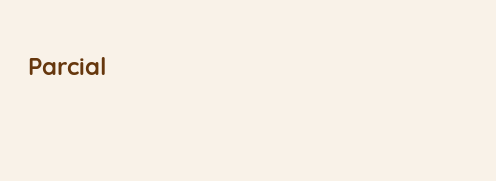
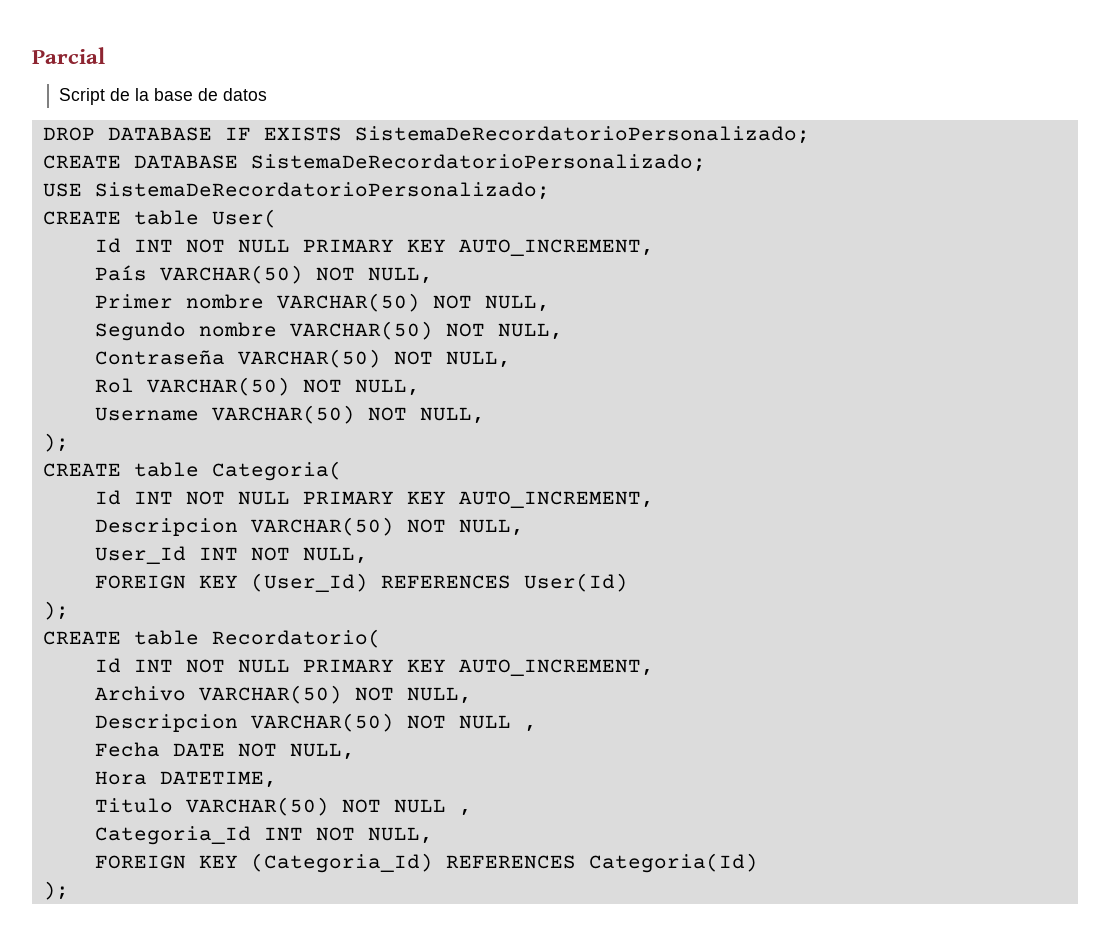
(106, 66) none -> [58,88,267,105] [42,126,810,144] [42,154,706,172] [42,182,550,200] [42,209,277,228] [94,238,654,256] [94,265,433,284] [94,293,550,312] [94,321,563,341] [94,349,511,368] [94,377,420,396] [94,405,485,424] [42,433,69,452] [42,461,342,481] [94,490,654,508] [94,517,524,536] [94,546,368,564] [94,573,628,592] [42,601,69,620] [42,629,381,648] [94,658,654,676] [94,685,472,704] [94,713,537,732] [94,742,355,760] [94,771,277,788] [94,797,472,816] [94,826,433,845] [94,853,758,873] [42,881,69,900] // Script de la base de datos // DROP DATABASE IF EXISTS SistemaDeRecordatorioPersonalizado; // CREATE DATABASE SistemaDeRecordatorioPersonalizado; // USE SistemaDeRecordatorioPersonalizado; // CREATE table User( // Id INT NOT NULL PRIMARY KEY AUTO_INCREMENT, // País VARCHAR(50) NOT NULL, // Primer nombre VARCHAR(50) NOT NULL, // Segundo nombre VARCHAR(50) NOT NULL, // Contraseña VARCHAR(50) NOT NULL, // Rol VARCHAR(50) NOT NULL, // Username VARCHAR(50) NOT NULL, // ); // CREATE table Categoria( // Id INT NOT NULL PRIMARY KEY AUTO_INCREMENT, // Descripcion VARCHAR(50) NOT NULL, // User_Id INT NOT NULL, // FOREIGN KEY (User_Id) REFERENCES User(Id) // ); // CREATE table Recordatorio( // Id INT NOT NULL PRIMARY KEY AUTO_INCREMENT, // Archivo VARCHAR(50) NOT NULL, // Descripcion VARCHAR(50) NOT NULL , // Fecha DATE NOT NULL, // Hora DATETIME, // Titulo VARCHAR(50) NOT NULL , // Categoria_Id INT NOT NULL, // FOREIGN KEY (Categoria_Id) REFERENCES Categoria(Id) // );

